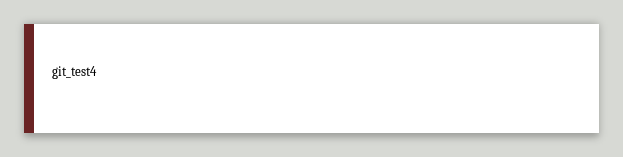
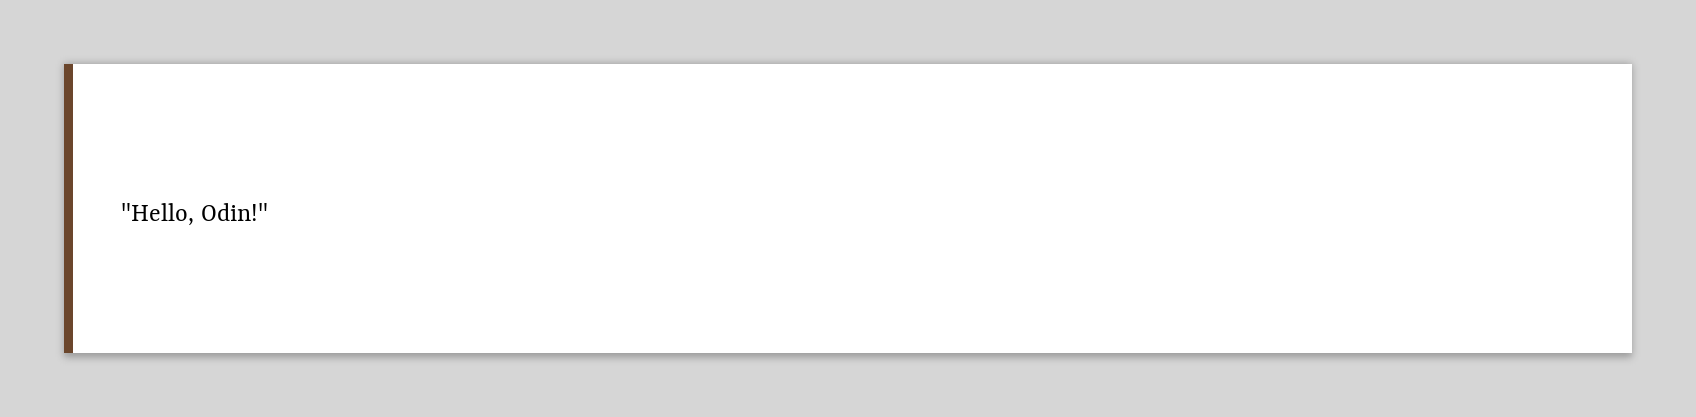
[52,66,97,79] git_test4 -> [121,203,269,226] "Hello, Odin!"

